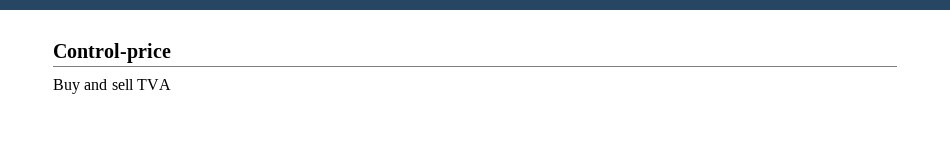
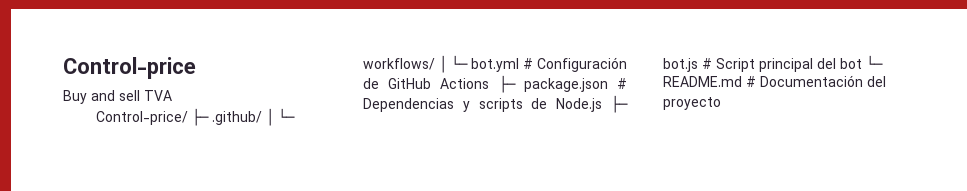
(171, 84) none -> [96,108,296,126] [363,55,627,73] [363,75,627,93] [363,95,628,113] [663,55,883,72] [663,75,886,87] [663,97,721,110] // Control-price/ ├─ .github/ │ └─ workflows/ │ └─ bot.yml # Configuración de GitHub Actions ├─ package.json # Dependencias y scripts de Node.js ├─ bot.js # Script principal del bot └─ README.md # Documentación del proyecto

